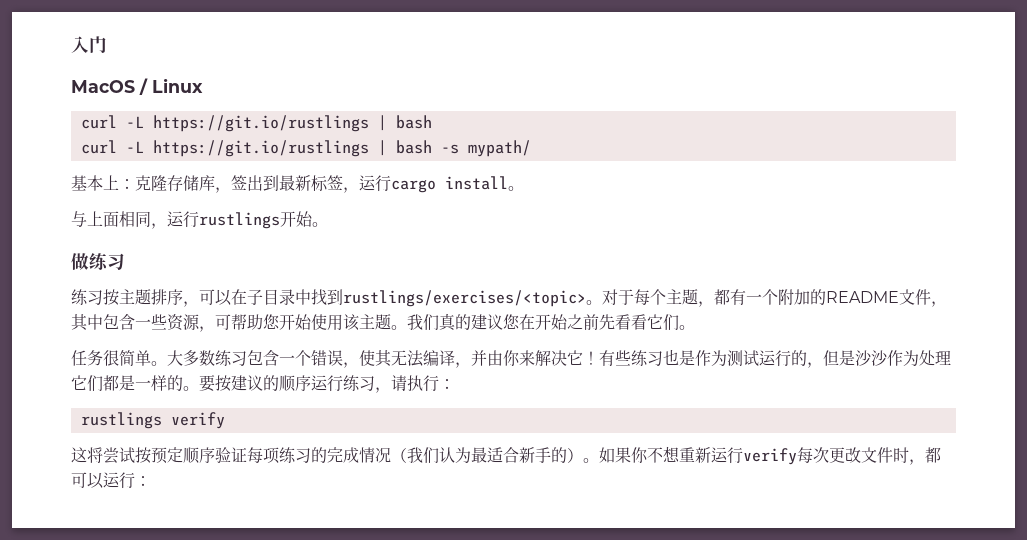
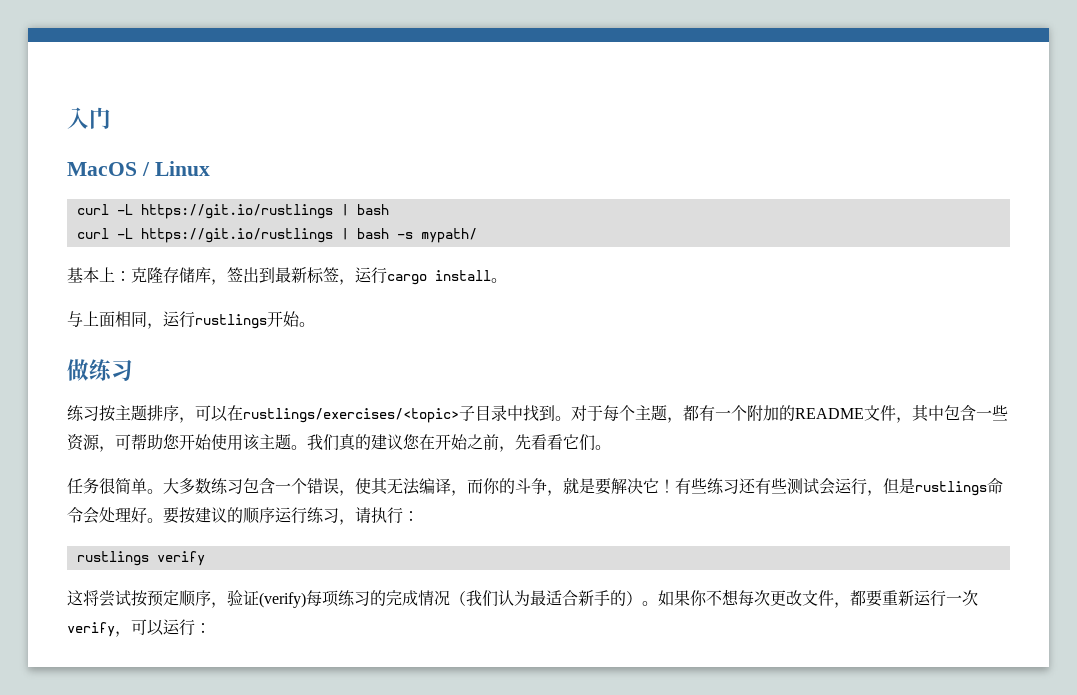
(247, 297) none -> [243,408,459,423] rustlings/exercises/<topic>
[343,290,586,307] rustlings/exercises/<topic> -> (555, 413) none
(599, 322) none -> [499,446,515,452] ，
[471,349,951,368] [71,375,183,392] 并由你来解决它！有些练习也是作为测试运行的，但是沙沙作为处理它们都是一样的 -> [467,478,1003,496] [67,507,147,524] 而你的斗争，就是要解决它！有些练习还有些测试会运行，但是rustlings命令会处理好
[215,447,247,463] 验证 -> [211,590,306,608] ，验证(verify)
[679,447,941,465] 重新运行verify每次更改文件时，都 -> [738,590,978,608] [67,622,131,637] 每次更改文件，都要重新运行一次verify，

